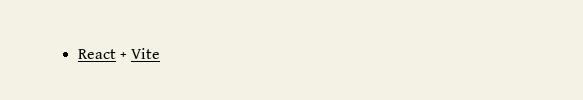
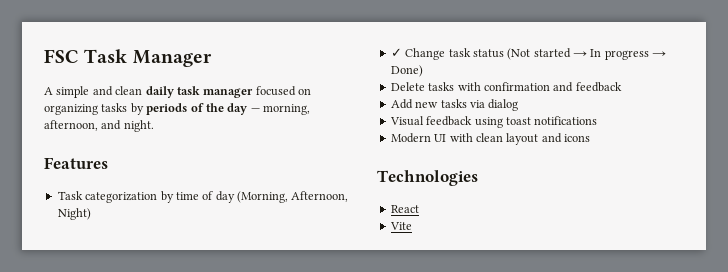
(77, 54) none -> [44,49,212,67] [44,86,311,98] [44,103,310,115] [44,120,154,132] [44,157,108,169] [57,191,349,203] [57,208,91,220] [390,48,667,60] [390,65,423,77] [390,82,622,92] [390,99,519,111] [389,116,598,128] [390,133,590,145] [377,170,478,186] FSC Task Manager // A simple and clean daily task manager focused on organizing tasks by periods of the day — morning, afternoon, and night. // Features // Task categorization by time of day (Morning, Afternoon, Night) // ✓ Change task status (Not started → In progress → Done) // Delete tasks with confirmation and feedback // Add new tasks via dialog // Visual feedback using toast notifications // Modern UI with clean layout and icons // Technologies //
[119,52,127,59] + -> (419, 209) //

